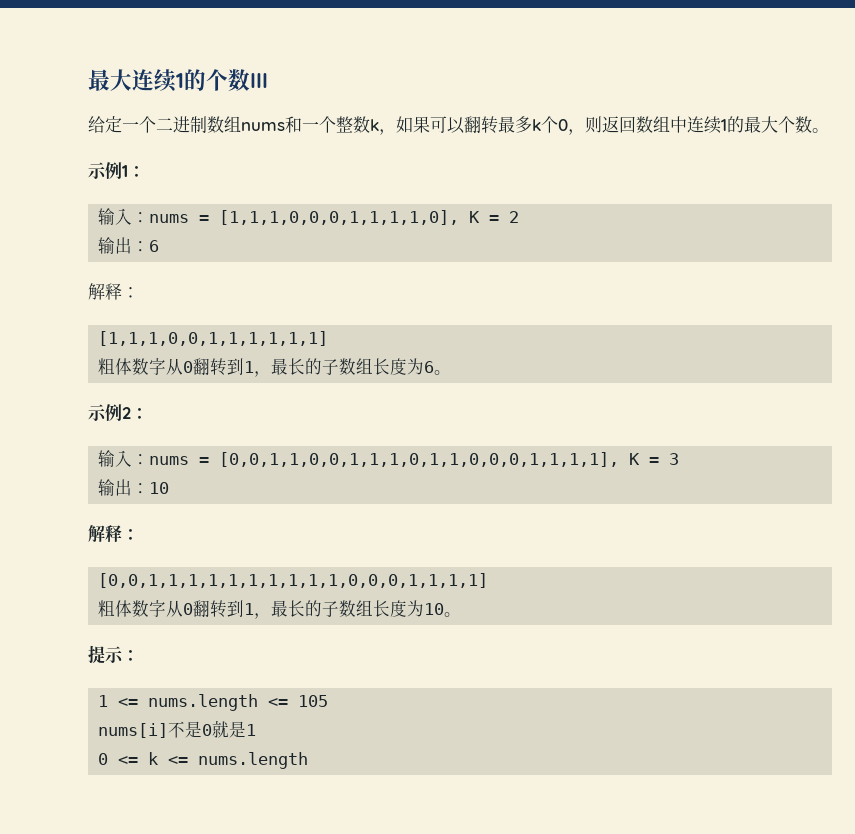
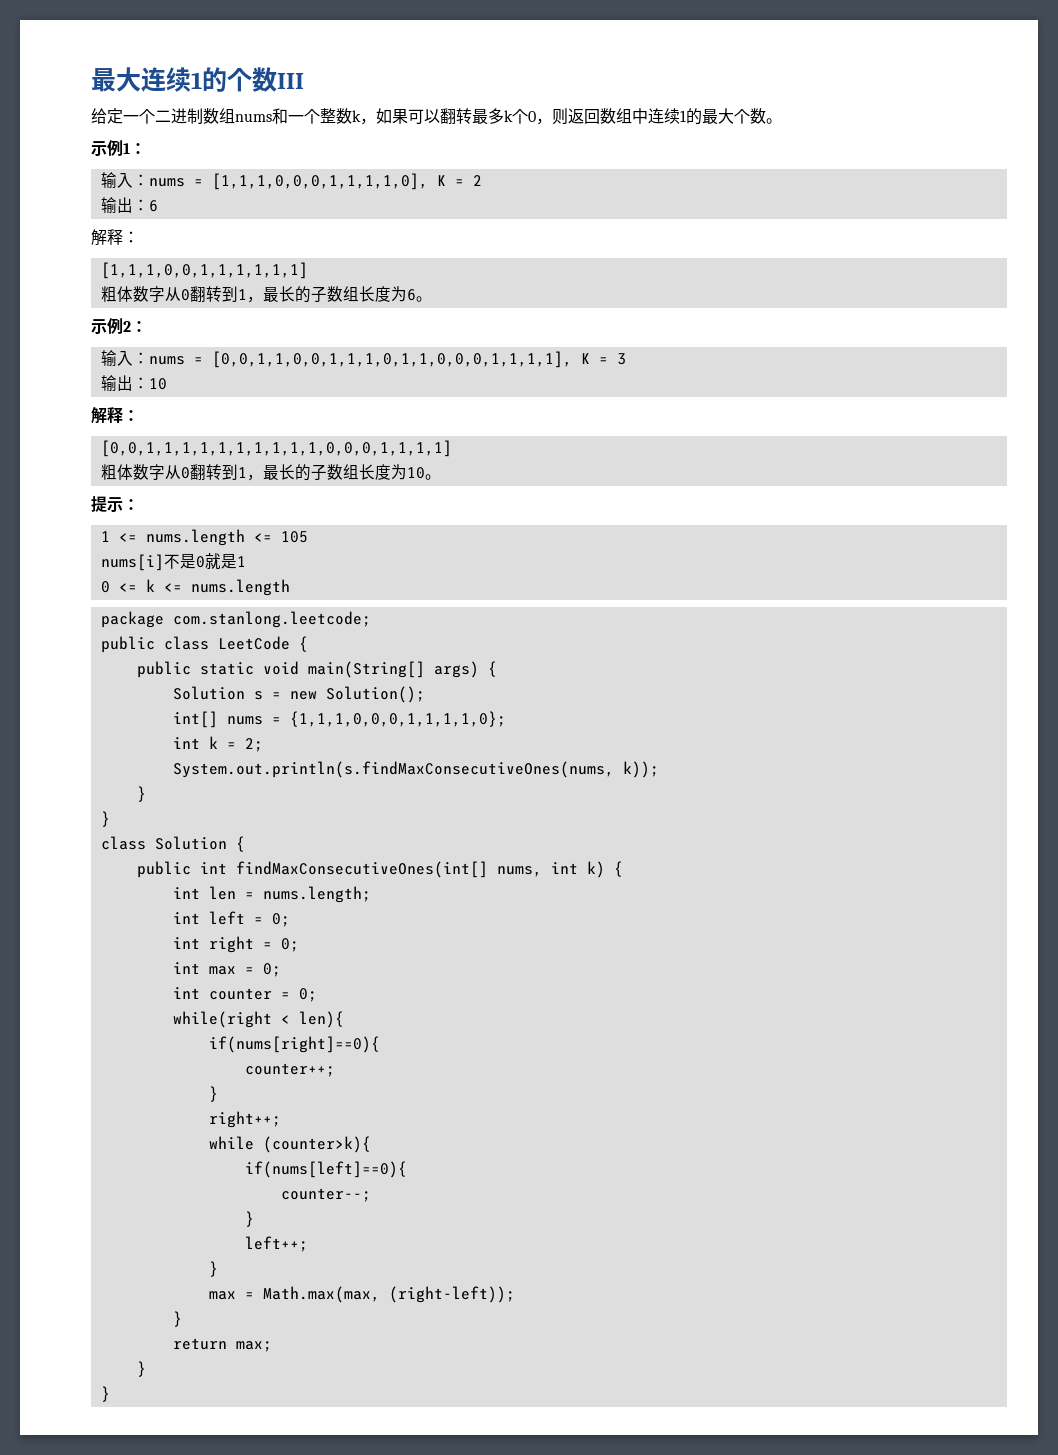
(309, 760) none -> [100,611,371,628] [100,636,308,653] [136,661,497,678] [172,686,425,703] [172,711,506,728] [172,736,263,752] [172,761,659,778] [136,786,146,802] [100,811,110,827] [100,836,245,852] [136,861,623,878] [172,886,371,903] [172,911,290,927] [172,936,299,953] [172,962,281,977] [172,987,317,1002] [172,1011,344,1028] [208,1036,380,1053] [244,1063,335,1077] [208,1086,218,1102] [208,1111,281,1128] [208,1136,371,1153] [244,1161,407,1178] [280,1188,371,1202] [244,1211,254,1227] [244,1236,308,1252] [208,1261,218,1277] [208,1286,515,1303] [172,1311,182,1327] [172,1338,272,1352] [136,1361,146,1377] [100,1386,110,1402] // package com.stanlong.leetcode; // public class LeetCode { // public static void main(String[] args) { // Solution s = new Solution(); // int[] nums = {1,1,1,0,0,0,1,1,1,1,0}; // int k = 2; // System.out.println(s.findMaxConsecutiveOnes(nums, k)); // } // } // class Solution { // public int findMaxConsecutiveOnes(int[] nums, int k) { // int len = nums.length; // int left = 0; // int right = 0; // int max = 0; // int counter = 0; // while(right < len){ // if(nums[right]==0){ // counter++; // } // right++; // while (counter>k){ // if(nums[left]==0){ // counter--; // } // left++; // } // max = Math.max(max, (right-left)); // } // return max; // } // }

